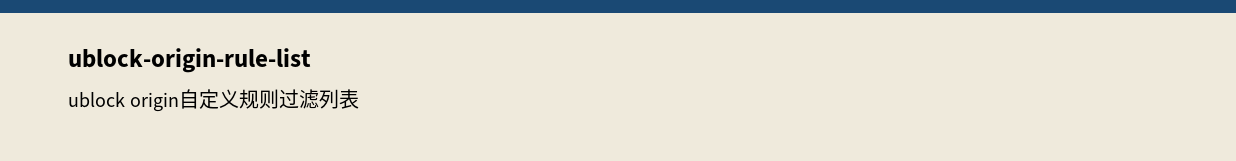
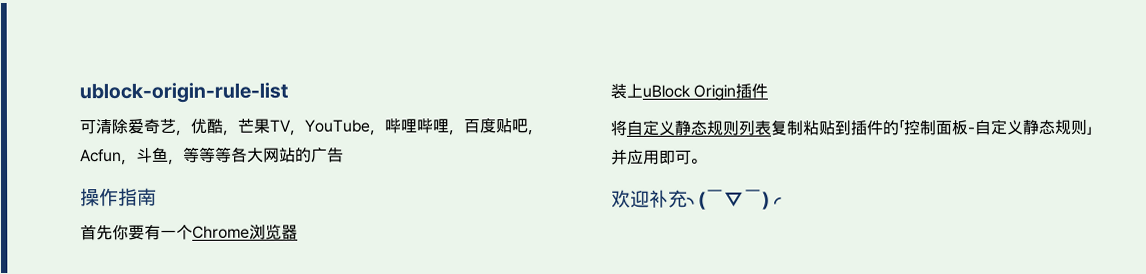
[68,89,360,112] ublock origin自定义规则过滤列表 -> [79,118,543,136] [80,146,344,166] [80,187,157,207] [80,223,298,241] [610,83,769,101] [610,118,1092,136] [611,148,707,165] [611,189,782,210] 可清除爱奇艺，优酷，芒果TV，YouTube，哔哩哔哩，百度贴吧，Acfun，斗鱼，等等等各大网站的广告 // 操作指南 // 首先你要有一个Chrome浏览器 // 装上uBlock Origin插件 // 将自定义静态规则列表复制粘贴到插件的「控制面板-自定义静态规则」并应用即可。 // 欢迎补充╮(￣▽￣)╭

